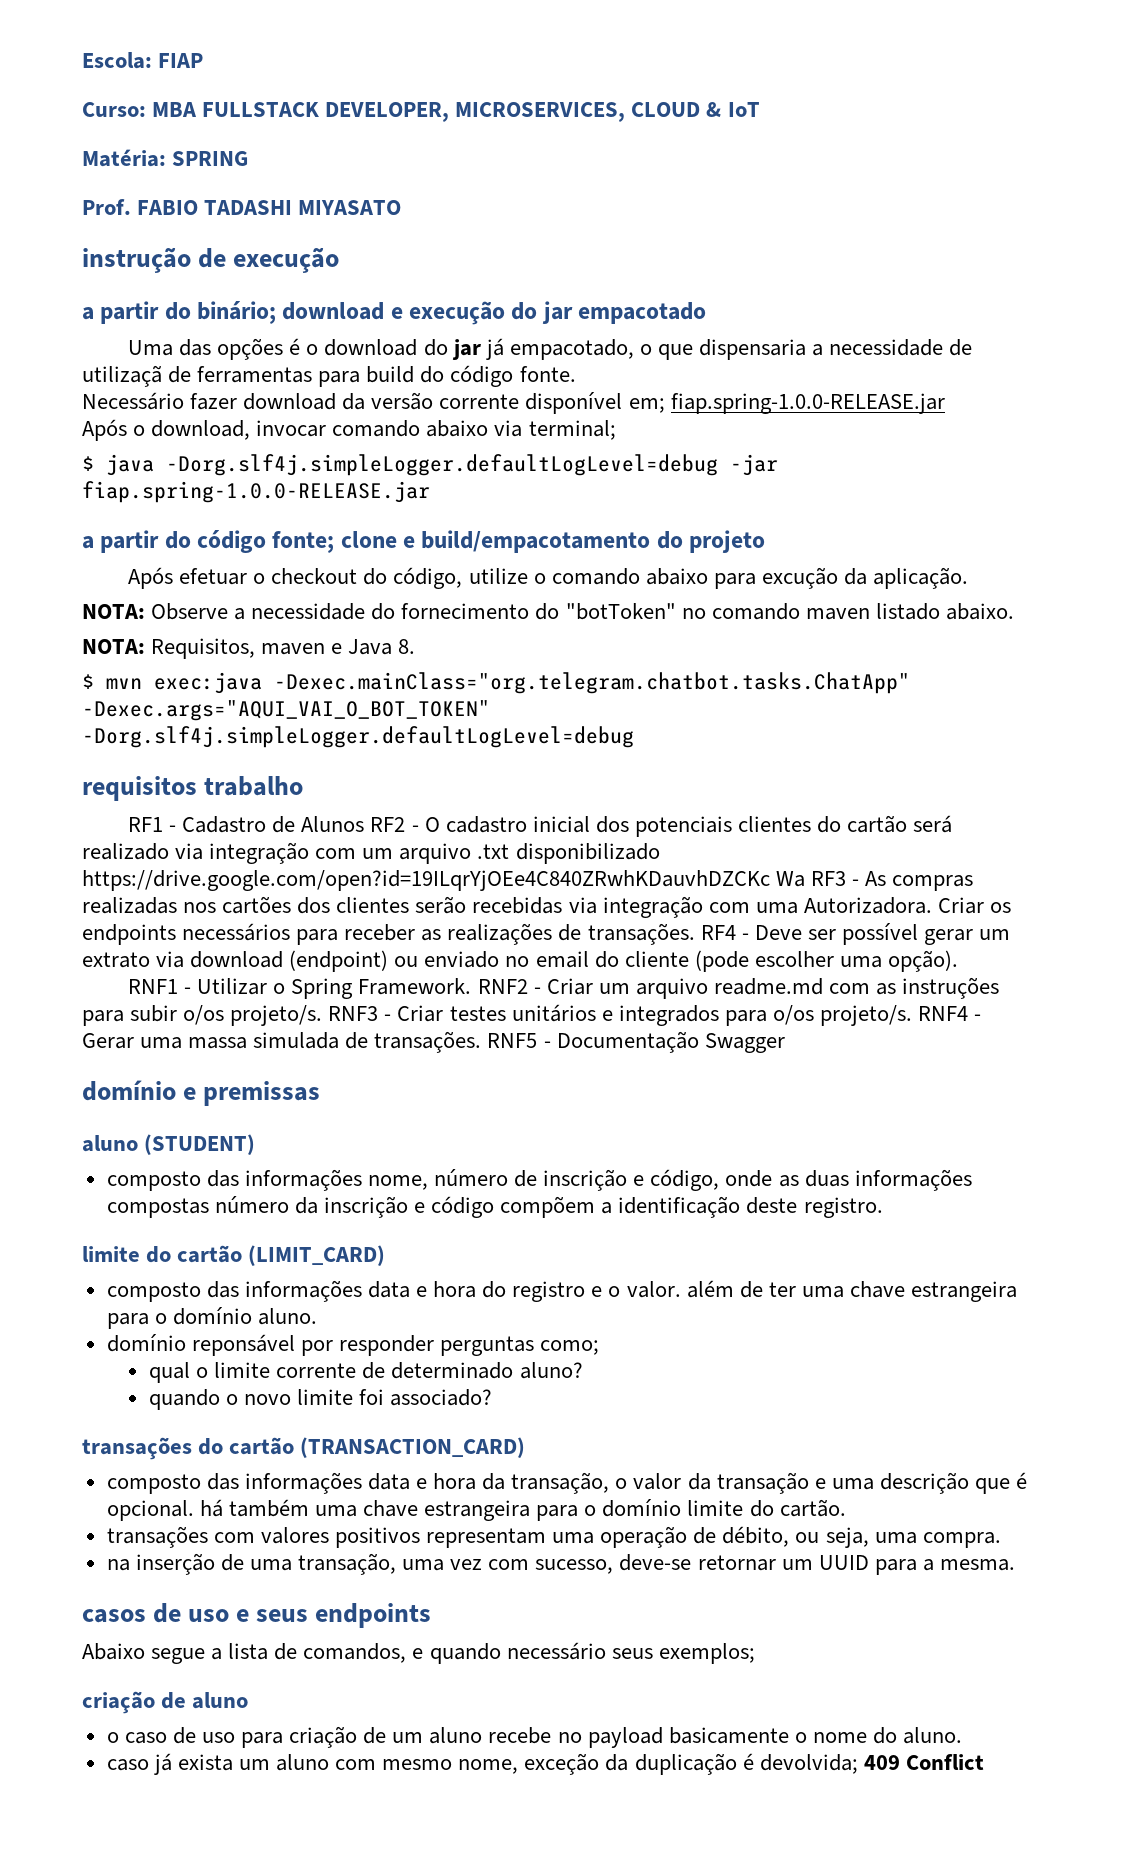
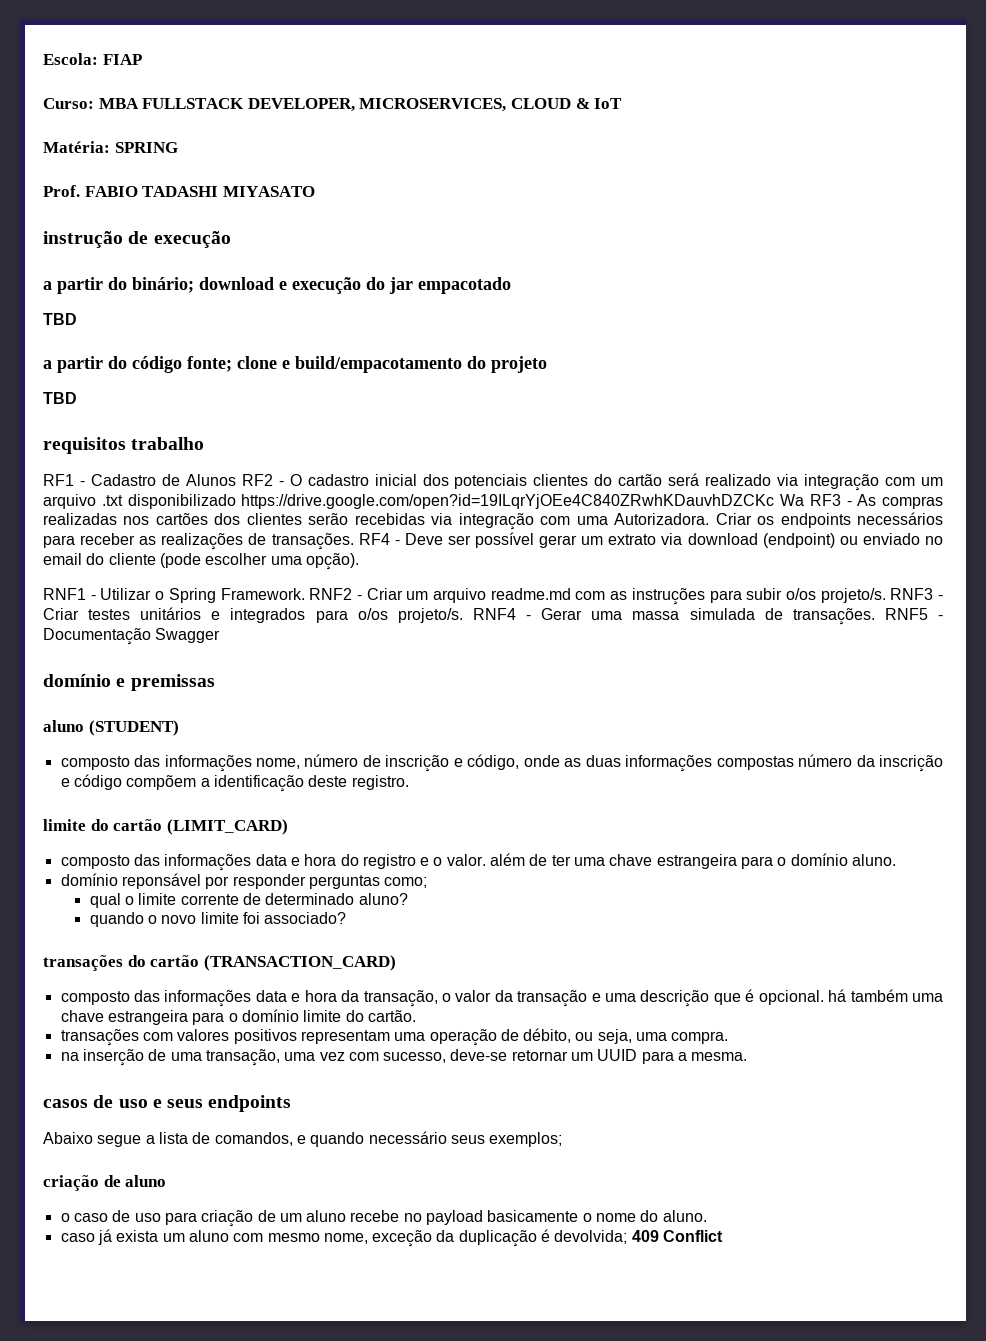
[128,338,973,360] [82,365,576,387] [82,392,945,414] [82,419,616,441] [82,454,778,476] [82,481,430,503] Uma das opções é o download do jar já empacotado, o que dispensaria a necessidade de utilizaçã de ferramentas para build do código fonte. // Necessário fazer download da versão corrente disponível em; fiap.spring-1.0.0-RELEASE.jar // Após o download, invocar comando abaixo via terminal; // $ java -Dorg.slf4j.simpleLogger.defaultLogLevel=debug -jar fiap.spring-1.0.0-RELEASE.jar -> [43,313,77,325] TBD
[128,567,969,589] [82,603,1014,620] [82,638,416,659] [82,672,910,694] [82,700,490,721] [82,726,634,748] Após efetuar o checkout do código, utilize o comando abaixo para excução da aplicação. // NOTA: Observe a necessidade do fornecimento do "botToken" no comando maven listado abaixo. // NOTA: Requisitos, maven e Java 8. // $ mvn exec:java -Dexec.mainClass="org.telegram.chatbot.tasks.ChatApp" -Dexec.args="AQUI_VAI_O_BOT_TOKEN" -Dorg.slf4j.simpleLogger.defaultLogLevel=debug -> [43,392,77,404] TBD

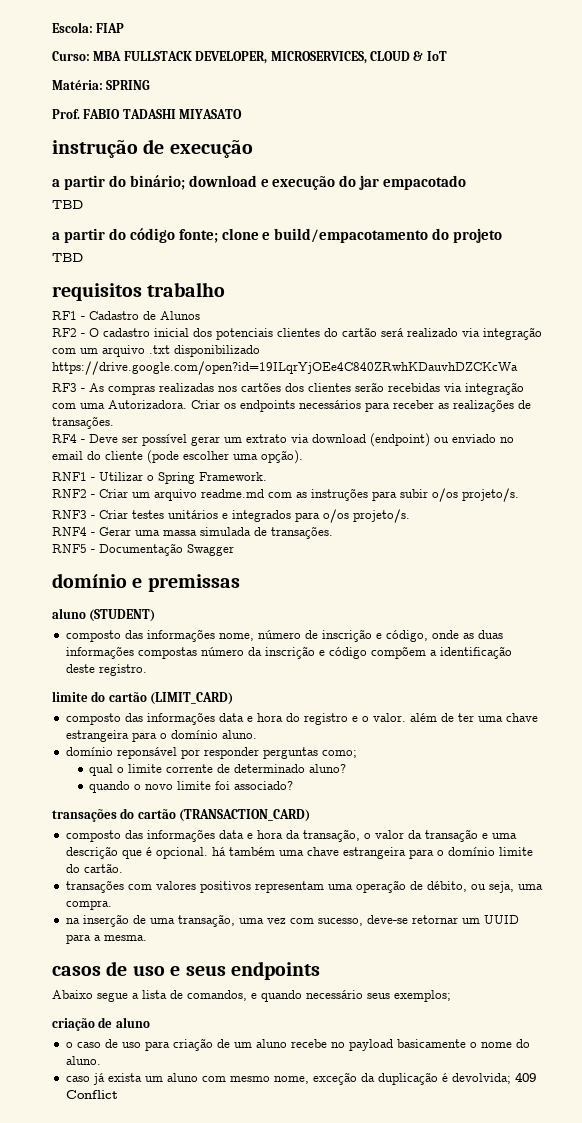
(236, 480) none -> (200, 315) //
[241,494,804,509] https://drive.google.com/open?id=19ILqrYjOEe4C840ZRwhKDauvhDZCKc Wa -> [52,361,518,375] https://drive.google.com/open?id=19ILqrYjOEe4C840ZRwhKDauvhDZCKcWa //
(354, 541) none -> (114, 422) //
(305, 594) none -> (267, 476) //
(886, 595) none -> (519, 495) //
(463, 615) none -> (410, 516) //
(875, 616) none -> (333, 532) //

